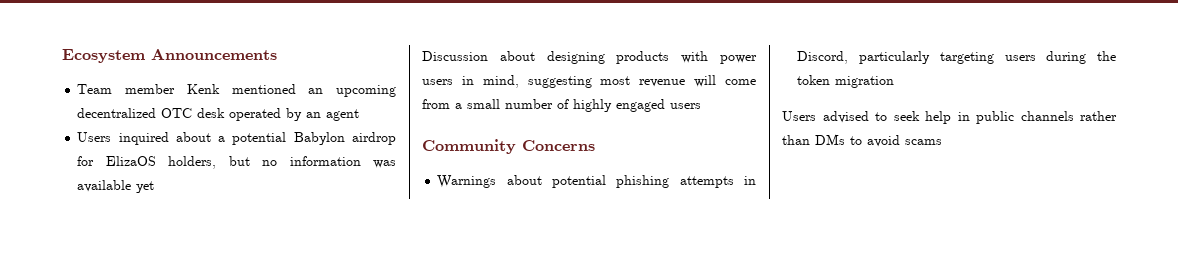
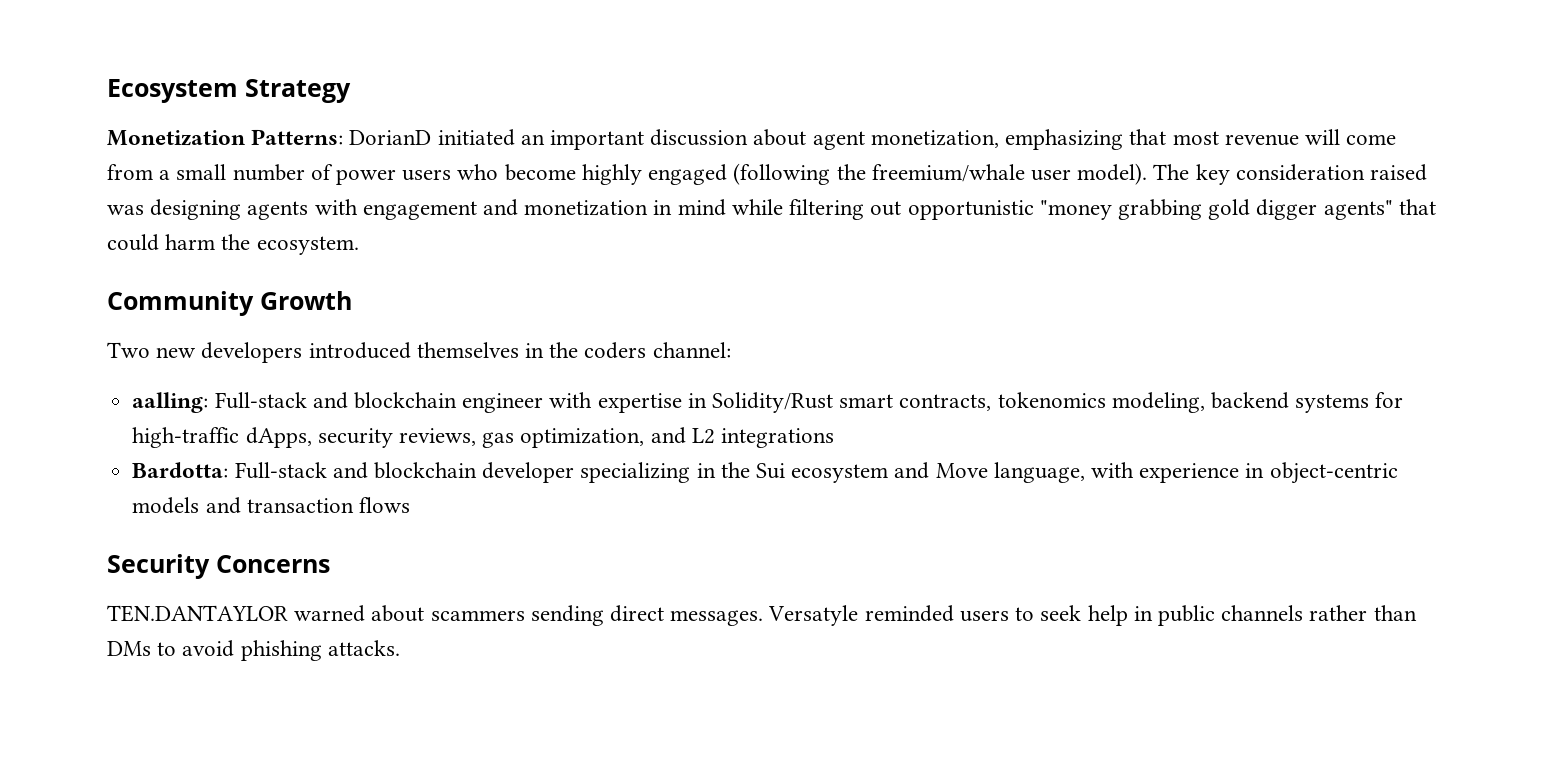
[151,49,277,60] [77,84,396,97] [77,108,360,121] [77,132,396,145] [77,156,397,169] [77,180,155,193] [422,51,757,64] [422,75,592,88] Announcements // Team member Kenk mentioned an upcoming decentralized OTC desk operated by an agent // Users inquired about a potential Babylon airdrop for ElizaOS holders, but no information was available yet // Discussion about designing products with power users in mind, suggesting -> [245,79,351,103] [107,129,1167,150] Strategy // Monetization Patterns: DorianD initiated an important discussion about agent monetization, emphasizing that
[573,99,701,112] [422,139,595,154] [437,175,756,188] [797,51,1116,64] [797,75,895,88] [782,111,869,123] highly engaged users // Community Concerns // Warnings about potential phishing attempts in Discord, particularly targeting users during the token migration // Users advised -> [336,163,1427,185] [107,199,1436,220] [107,234,359,255] [107,291,352,316] [107,342,731,363] [132,392,1404,413] [132,427,834,448] [132,462,1398,484] [132,497,410,514] [107,554,330,579] [107,605,1009,626] power users who become highly engaged (following the freemium/whale user model). The key consideration raised was designing agents with engagement and monetization in mind while filtering out opportunistic "money grabbing gold digger agents" that could harm the ecosystem. // Community Growth // Two new developers introduced themselves in the coders channel: // aalling: Full-stack and blockchain engineer with expertise in Solidity/Rust smart contracts, tokenomics modeling, backend systems for high-traffic dApps, security reviews, gas optimization, and L2 integrations // Bardotta: Full-stack and blockchain developer specializing in the Sui ecosystem and Move language, with experience in object-centric models and transaction flows // Security Concerns // TEN.DANTAYLOR warned about scammers sending direct messages. Versatyle reminded users
[905,139,942,145] scams -> [240,640,400,661] phishing attacks.

